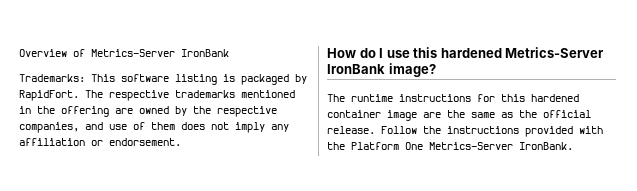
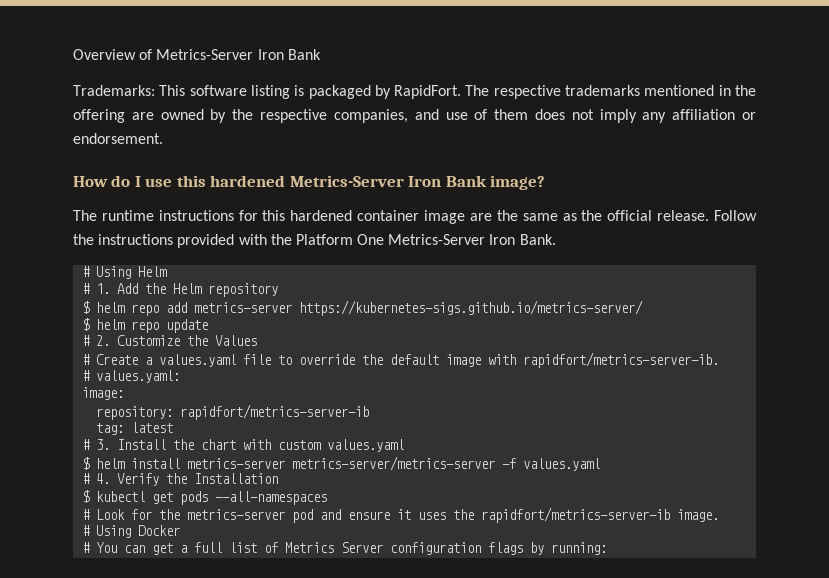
[181,49,229,57] IronBank -> [257,49,321,60] Iron Bank
[327,64,385,74] IronBank -> [408,175,487,187] Iron Bank
[519,142,573,150] IronBank. -> [489,234,556,245] [82,266,168,279] [82,283,279,297] [82,300,644,316] [82,318,209,333] [82,335,258,346] [82,352,720,368] [82,370,181,383] [82,387,125,400] [96,404,370,420] [96,422,174,435] [82,439,405,452] [82,456,601,471] [82,473,279,486] [82,490,328,505] [82,507,720,523] [82,525,181,538] [82,542,608,555] Iron Bank. // # Using Helm // # 1. Add the Helm repository // $ helm repo add metrics-server https://kubernetes-sigs.github.io/metrics-server/ // $ helm repo update // # 2. Customize the Values // # Create a values.yaml file to override the default image with rapidfort/metrics-server-ib. // # values.yaml: // image: // repository: rapidfort/metrics-server-ib // tag: latest // # 3. Install the chart with custom values.yaml // $ helm install metrics-server metrics-server/metrics-server -f values.yaml // # 4. Verify the Installation // $ kubectl get pods --all-namespaces // # Look for the metrics-server pod and ensure it uses the rapidfort/metrics-server-ib image. // # Using Docker // # You can get a full list of Metrics Server configuration flags by running:

